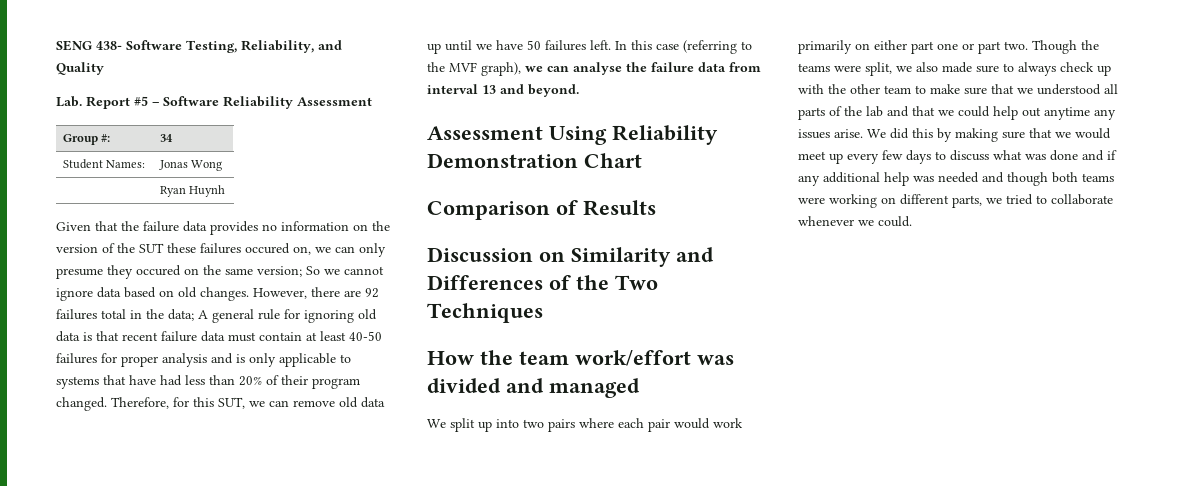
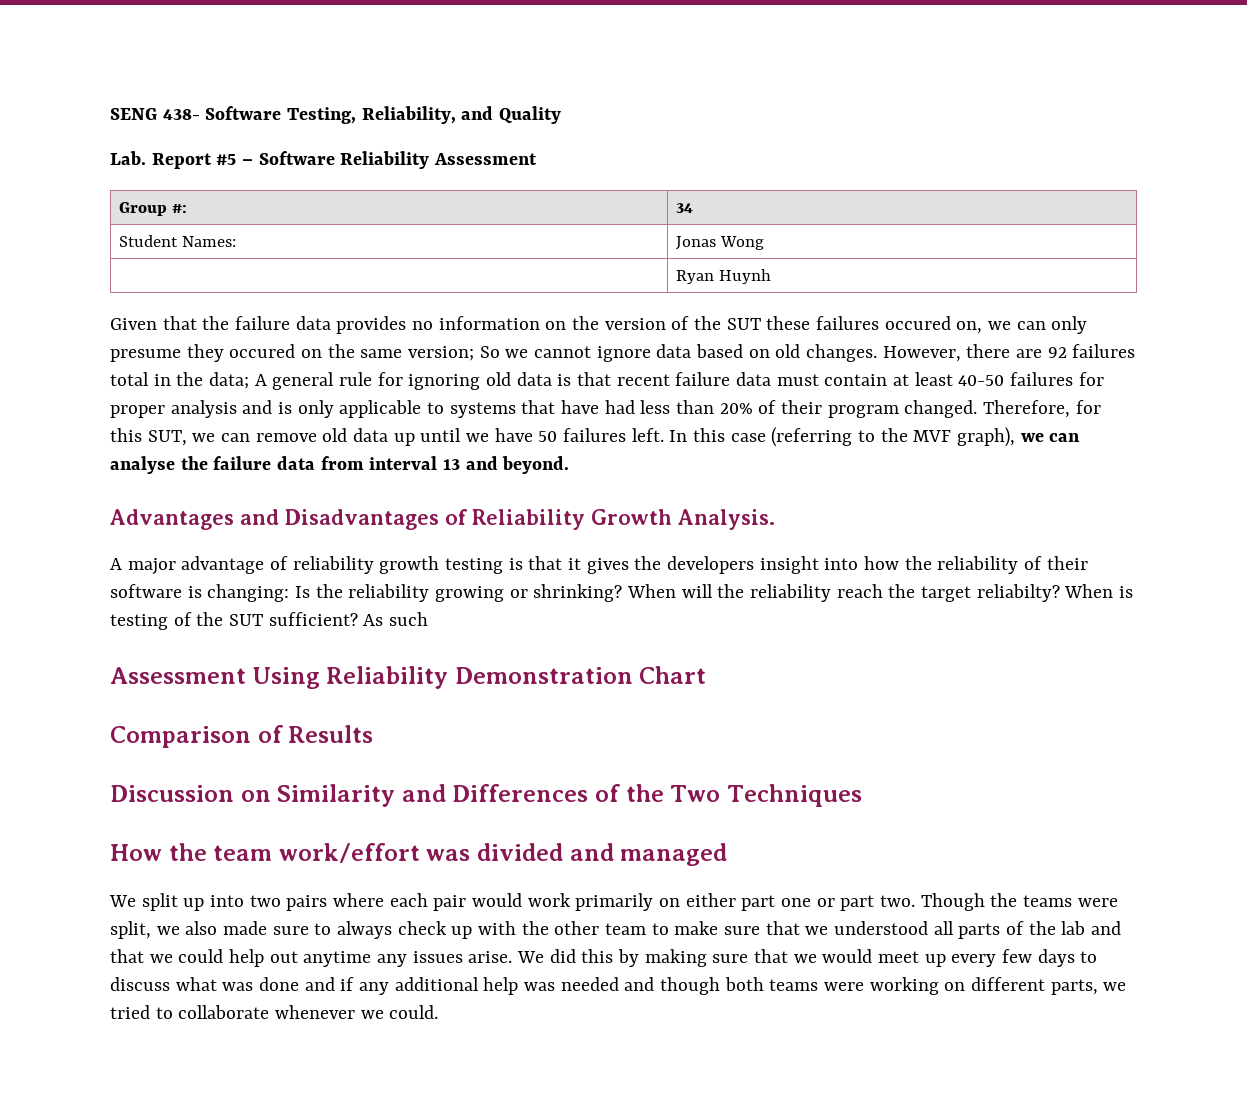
(579, 90) none -> [110,509,775,530] [110,556,1088,575] [110,584,1134,602] [110,612,429,630] // Advantages and Disadvantages of Reliability Growth Analysis. // A major advantage of reliability growth testing is that it gives the developers insight into how the reliability of their software is changing: Is the reliability growing or shrinking? When will the reliability reach the target reliabilty? When is testing of the SUT sufficient? As such

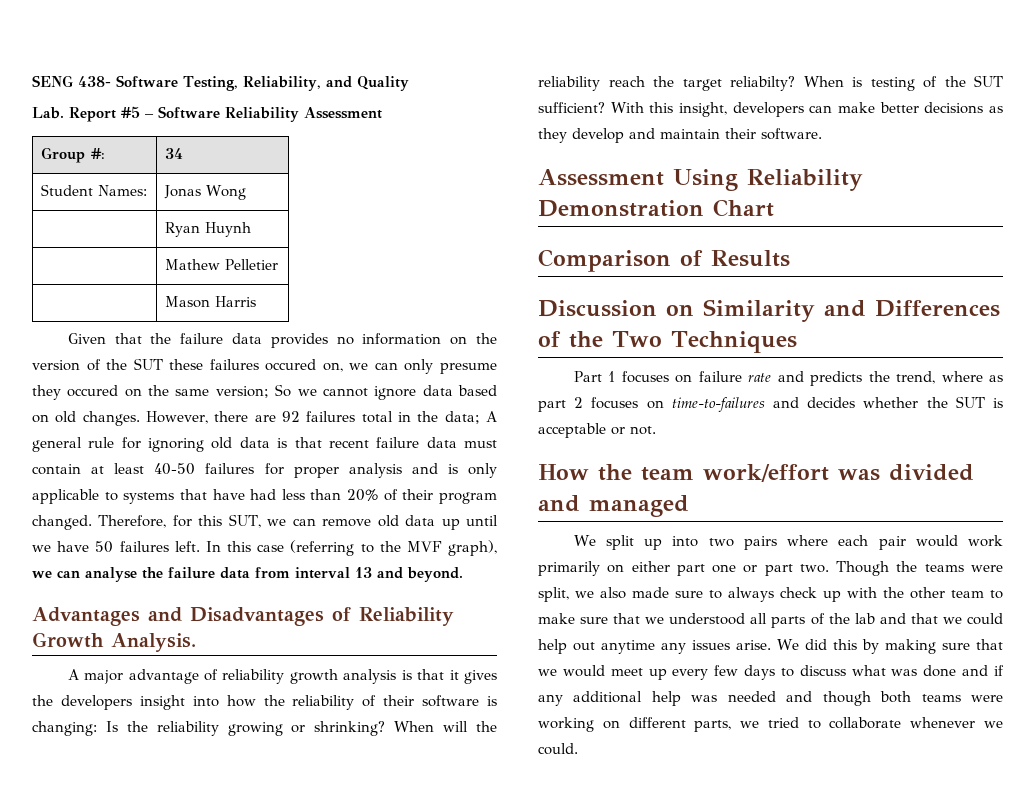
(771, 276) none -> [164,259,278,270] [164,296,256,308] // | Mathew Pelletier // | Mason Harris
[445,558,504,574] testing -> [343,669,397,684] analysis
[363,612,429,626] As such -> [610,102,1003,117] [538,128,822,143] With this insight, developers can make better decisions as they develop and maintain their software.
(862, 795) none -> [573,371,1003,386] [538,396,1003,412] [538,423,656,438] // Part 1 focuses on failure rate and predicts the trend, where as part 2 focuses on time-to-failures and decides whether the SUT is acceptable or not.

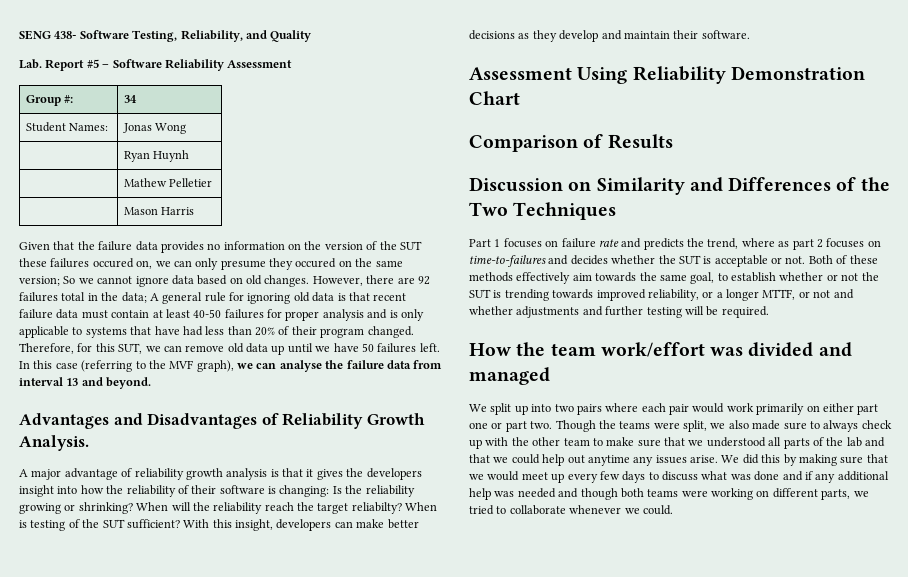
(656, 430) none -> [808,255,878,264] [469,272,879,284] [469,289,854,301] [469,306,769,318] Both of these methods effectively aim towards the same goal, to establish whether or not the SUT is trending towards improved reliability, or a longer MTTF, or not and whether adjustments and further testing will be required.

